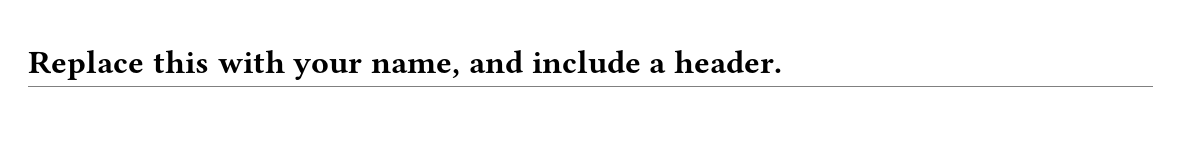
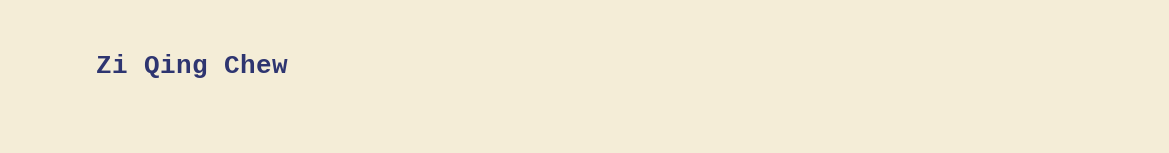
[28,50,783,80] Replace this with your name, and include a header. -> [96,54,288,78] Zi Qing Chew

